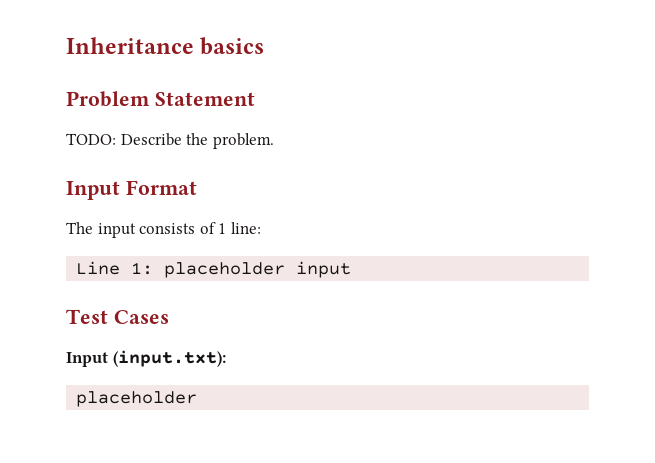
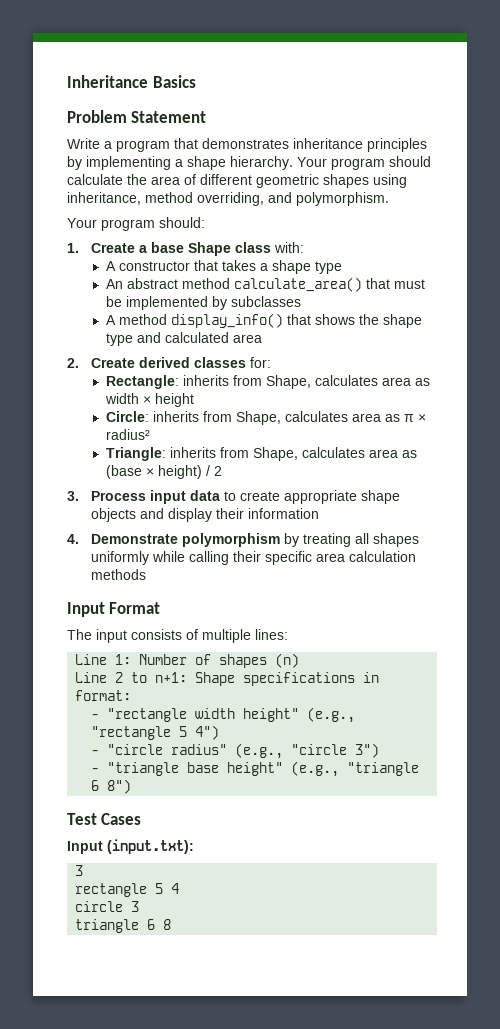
[200,37,265,55] basics -> [152,75,196,88] Basics
[66,133,274,149] TODO: Describe the problem. -> [67,138,427,152] [67,156,431,170] [67,174,407,188] [67,192,389,206] [67,217,205,231] [67,242,304,256] [106,260,343,274] [106,277,426,292] [106,296,302,310] [106,313,423,328] [106,332,263,346] [67,357,271,368] [106,375,431,389] [105,393,195,407] [106,411,427,425] [106,429,151,440] [106,447,418,461] [106,465,223,479] [67,490,400,504] [90,508,319,522] [67,533,419,547] [90,551,416,565] [90,569,146,580] Write a program that demonstrates inheritance principles by implementing a shape hierarchy. Your program should calculate the area of different geometric shapes using inheritance, method overriding, and polymorphism. // Your program should: // 1. Create a base Shape class with: // A constructor that takes a shape type // An abstract method calculate_area() that must be implemented by subclasses // A method display_info() that shows the shape type and calculated area // 2. Create derived classes for: // Rectangle: inherits from Shape, calculates area as width × height // Circle: inherits from Shape, calculates area as π × radius² // Triangle: inherits from Shape, calculates area as (base × height) / 2 // 3. Process input data to create appropriate shape objects and display their information // 4. Demonstrate polymorphism by treating all shapes uniformly while calling their specific area calculation methods
[218,222,261,234] 1 line: -> [202,629,288,643] multiple lines:
[164,261,352,278] [66,309,169,324] [66,350,226,367] [76,391,198,407] placeholder input // Test Cases // Input (input.txt): // placeholder -> [139,653,300,668] [75,672,380,686] [75,690,132,701] [91,707,356,723] [91,725,220,740] [91,743,380,759] [91,761,420,777] [91,779,132,794] [67,813,142,825] [67,839,194,854] [75,865,84,876] [75,883,180,897] [75,901,140,912] [75,919,172,933] Number of shapes (n) // Line 2 to n+1: Shape specifications in format: // - "rectangle width height" (e.g., "rectangle 5 4") // - "circle radius" (e.g., "circle 3") // - "triangle base height" (e.g., "triangle 6 8") // Test Cases // Input (input.txt): // 3 // rectangle 5 4 // circle 3 // triangle 6 8

